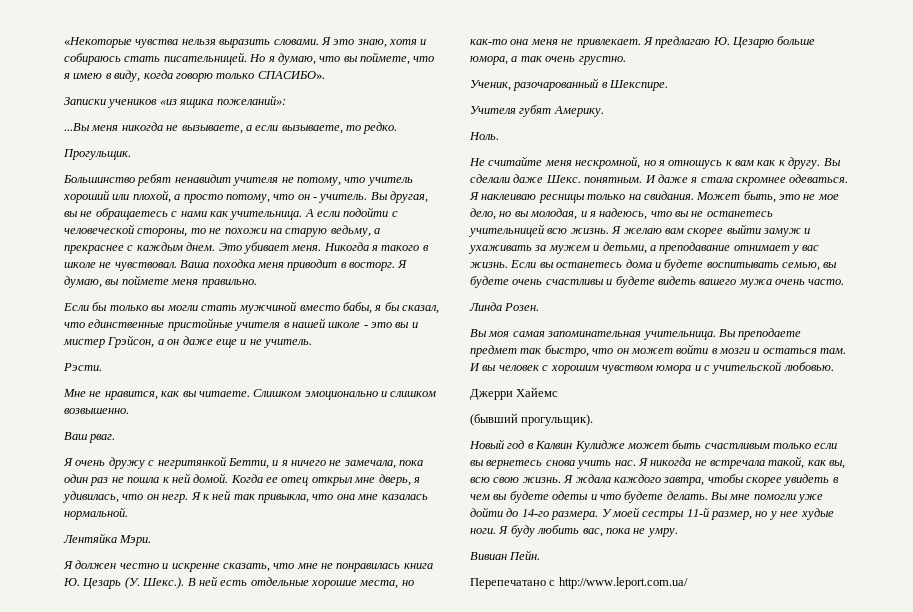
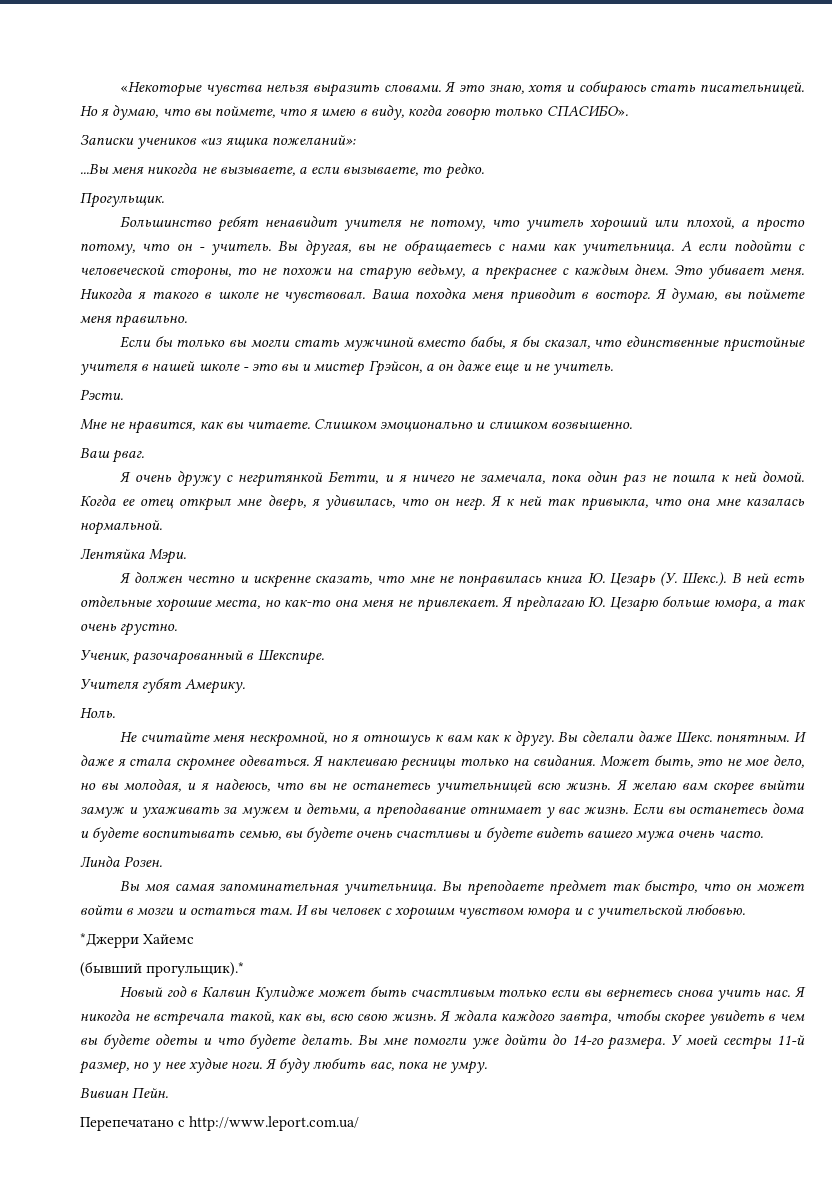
[470,389,513,400] Джерри -> [80,933,139,948] *Джерри
[521,414,594,426] прогульщик). -> [146,962,245,977] прогульщик).*

